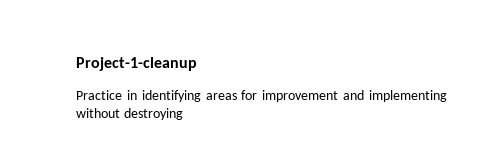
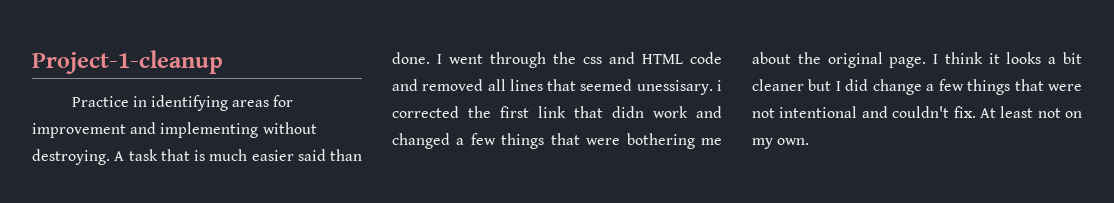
[123,108,183,120] destroying -> [32,149,362,165] [392,52,722,68] [392,79,722,95] [392,106,722,118] [392,133,722,149] [752,52,1082,68] [752,79,1082,95] [752,106,1082,118] [752,138,810,149] destroying. A task that is much easier said than done. I went through the css and HTML code and removed all lines that seemed unessisary. i corrected the first link that didn work and changed a few things that were bothering me about the original page. I think it looks a bit cleaner but I did change a few things that were not intentional and couldn't fix. At least not on my own.

